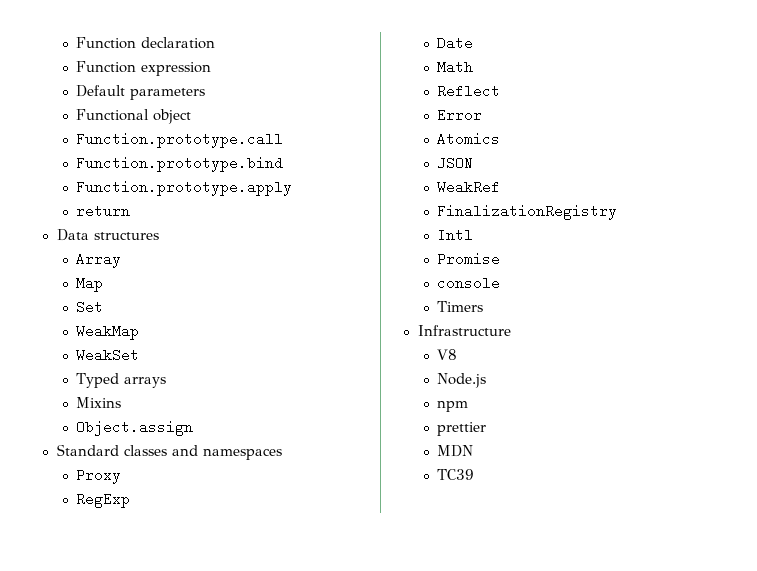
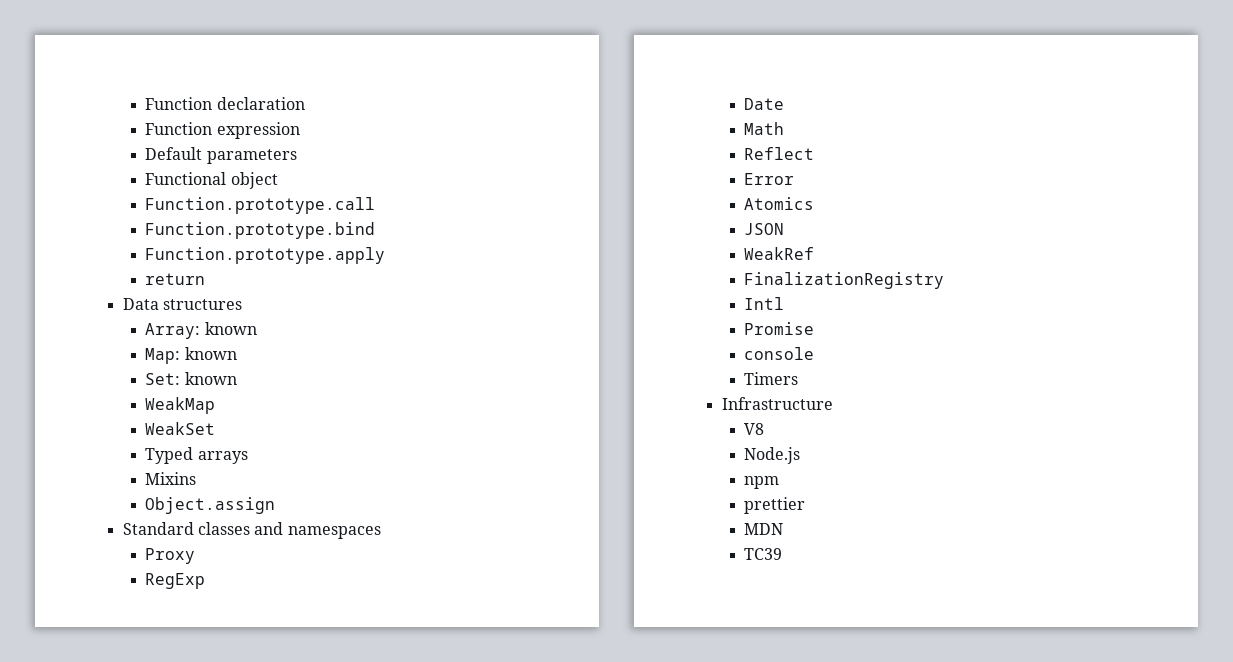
[76,252,122,268] [76,276,104,292] [76,300,104,314] Array // Map // Set -> [145,322,257,339] [145,347,237,364] [145,372,237,385] Array: known // Map: known // Set: known

